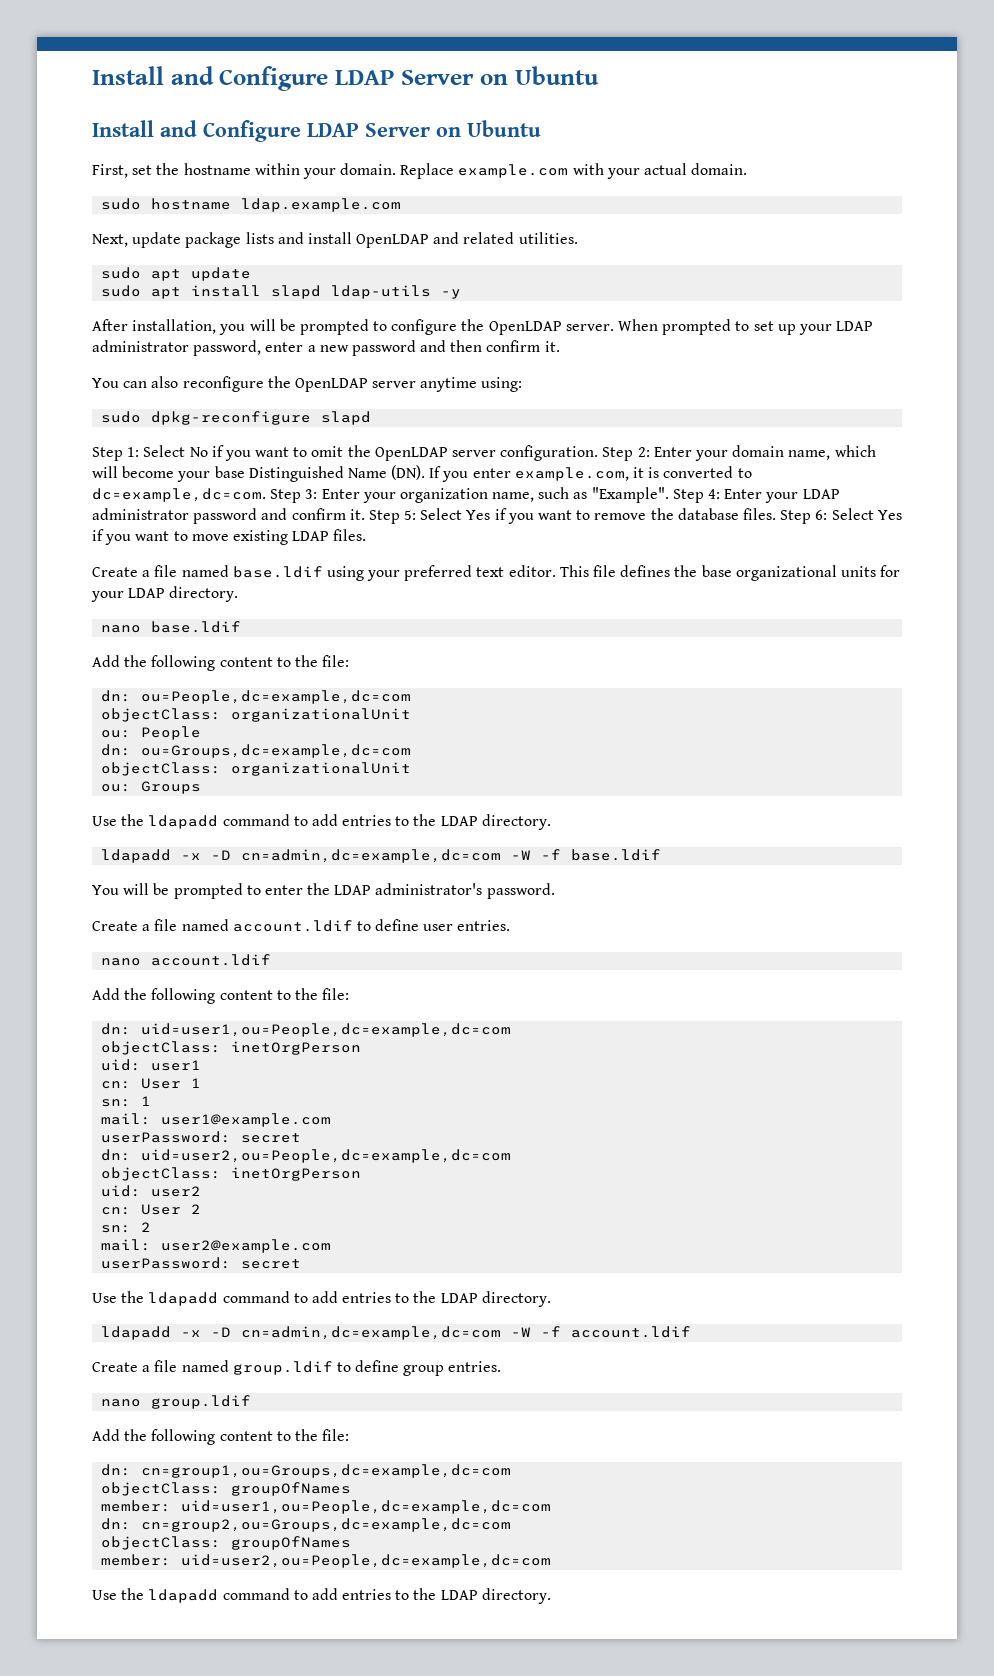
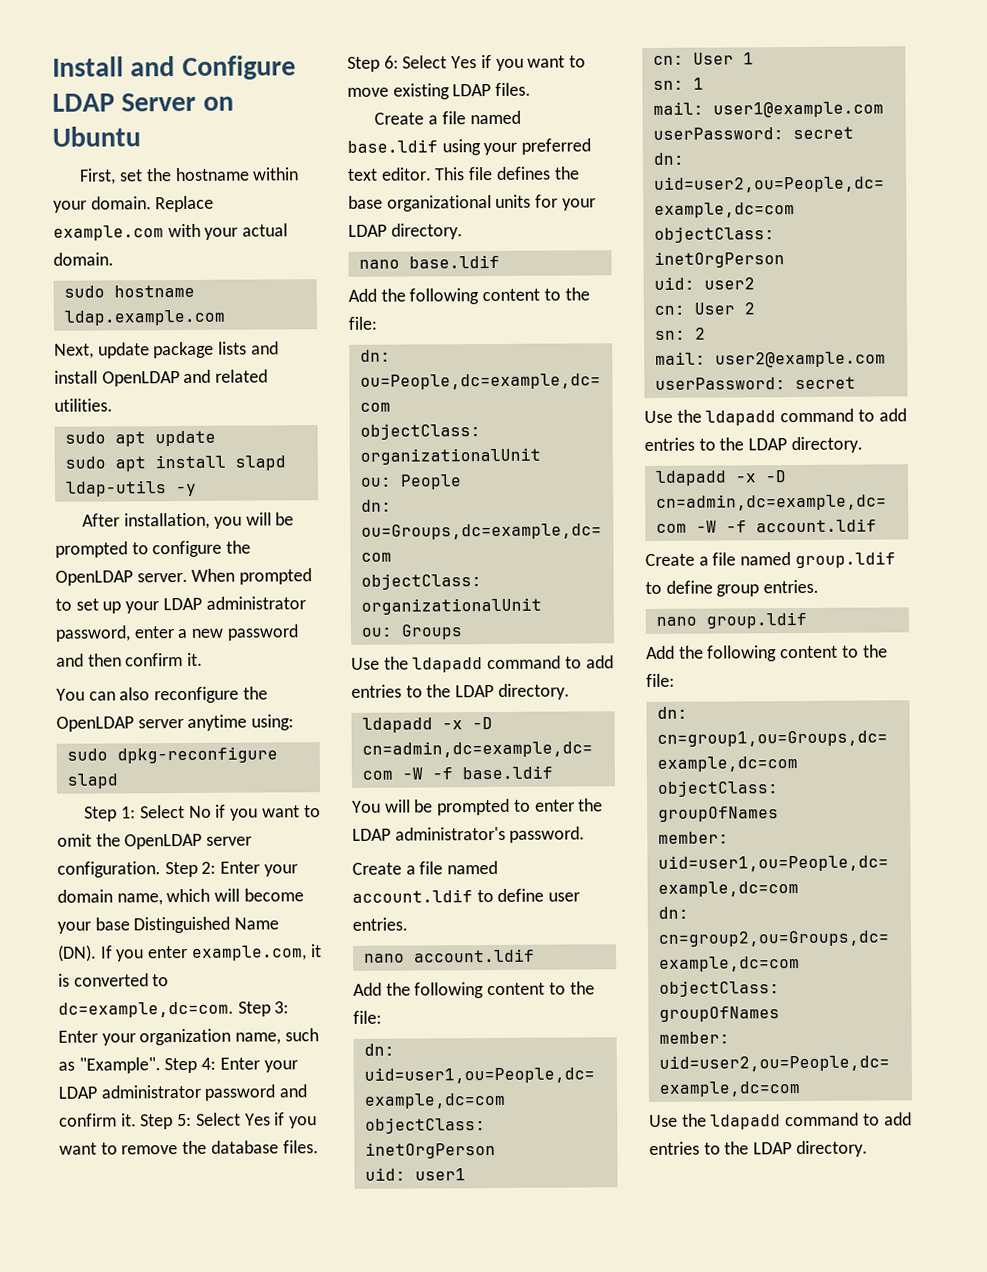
[92,66,599,91] [92,120,541,142] Install and Configure LDAP Server on Ubuntu // Install and Configure LDAP Server on Ubuntu -> [52,55,296,81] [52,92,234,112] [52,126,141,147] Install and Configure LDAP Server on Ubuntu

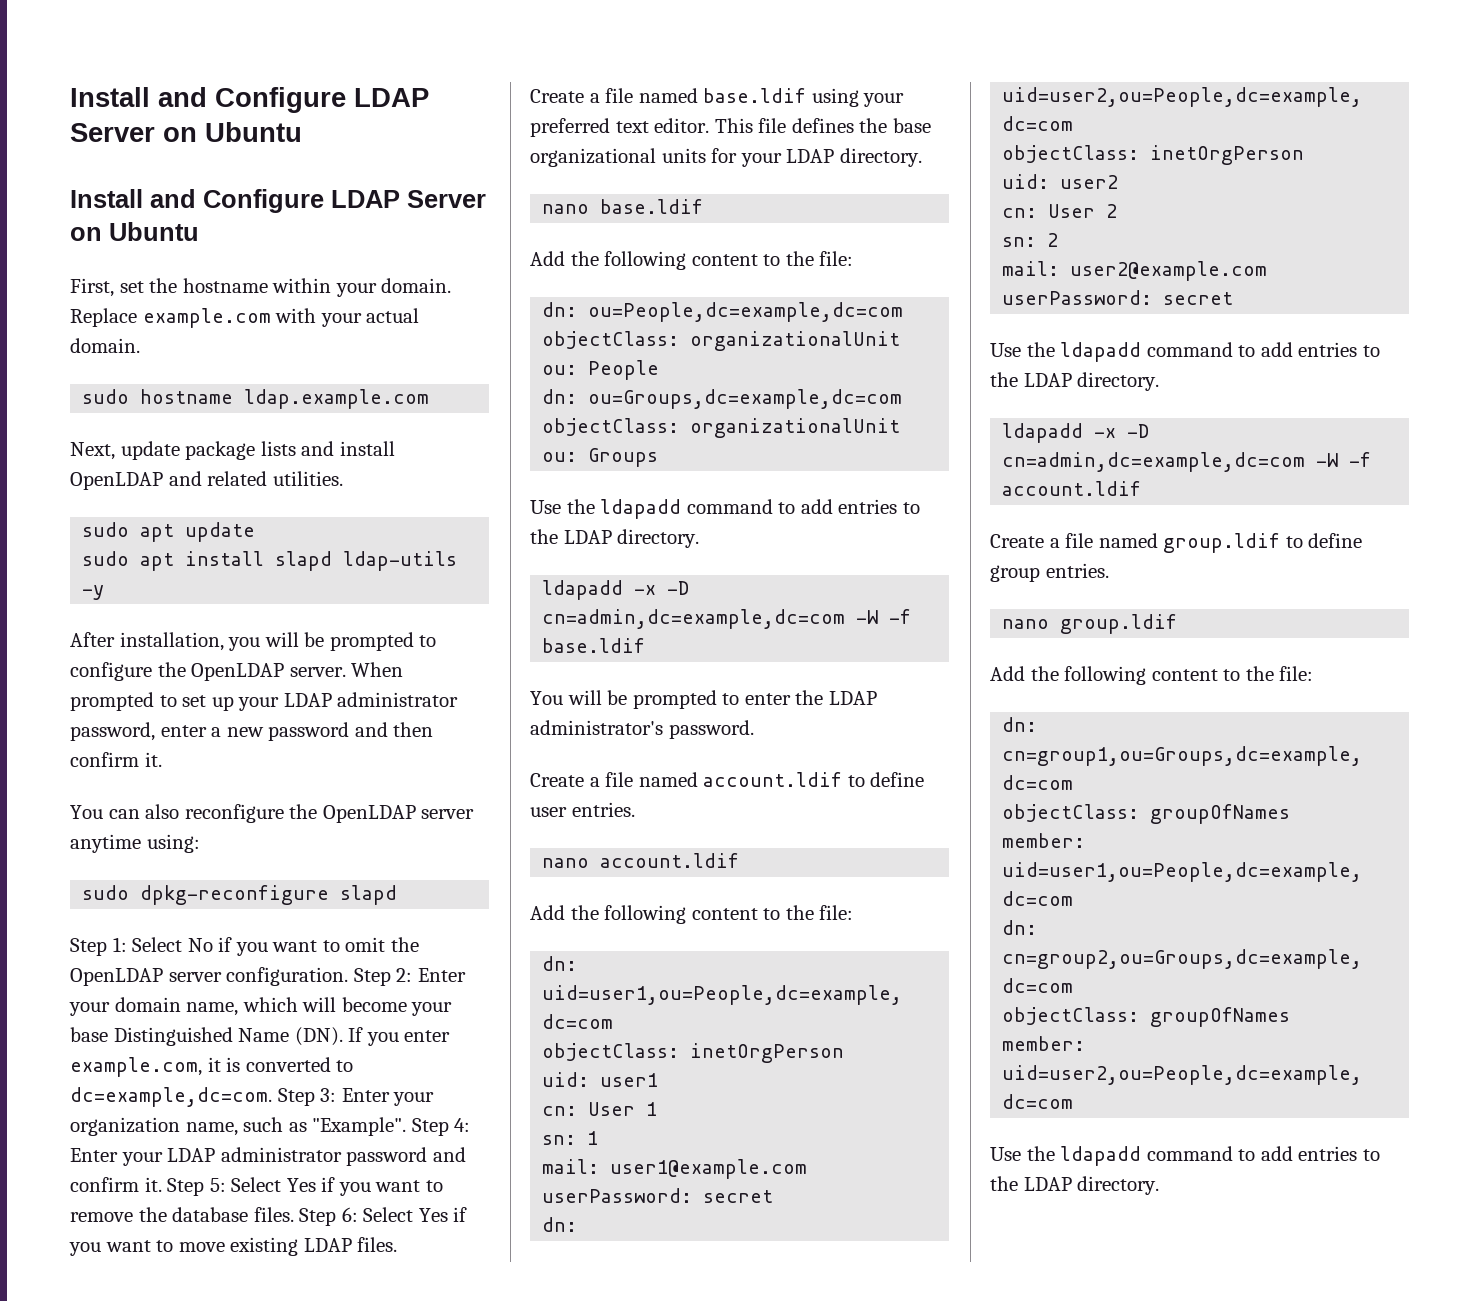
[52,55,296,81] [52,92,234,112] [52,126,141,147] Install and Configure LDAP Server on Ubuntu -> [70,87,429,113] [70,122,302,142] [70,189,486,213] [70,222,199,241] Install and Configure LDAP Server on Ubuntu // Install and Configure LDAP Server on Ubuntu

